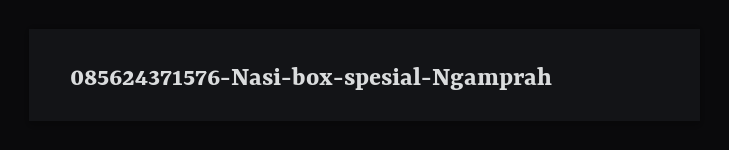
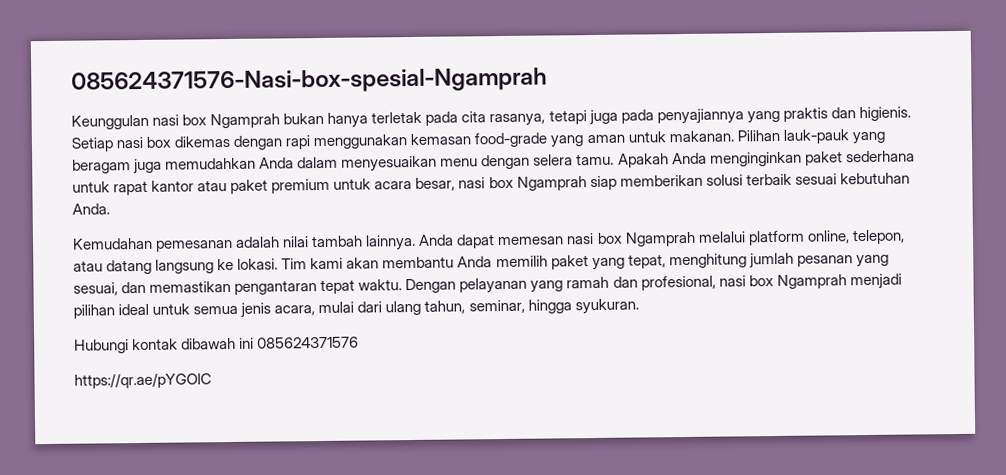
(552, 78) none -> [71,106,911,130] [71,129,885,152] [72,150,915,175] [72,172,910,196] [72,203,110,215] [72,229,905,252] [73,252,889,275] [73,273,902,296] [73,298,639,319] [74,336,360,354] [74,372,212,389] // Keunggulan nasi box Ngamprah bukan hanya terletak pada cita rasanya, tetapi juga pada penyajiannya yang praktis dan higienis. Setiap nasi box dikemas dengan rapi menggunakan kemasan food-grade yang aman untuk makanan. Pilihan lauk-pauk yang beragam juga memudahkan Anda dalam menyesuaikan menu dengan selera tamu. Apakah Anda menginginkan paket sederhana untuk rapat kantor atau paket premium untuk acara besar, nasi box Ngamprah siap memberikan solusi terbaik sesuai kebutuhan Anda. // Kemudahan pemesanan adalah nilai tambah lainnya. Anda dapat memesan nasi box Ngamprah melalui platform online, telepon, atau datang langsung ke lokasi. Tim kami akan membantu Anda memilih paket yang tepat, menghitung jumlah pesanan yang sesuai, dan memastikan pengantaran tepat waktu. Dengan pelayanan yang ramah dan profesional, nasi box Ngamprah menjadi pilihan ideal untuk semua jenis acara, mulai dari ulang tahun, seminar, hingga syukuran. // Hubungi kontak dibawah ini 085624371576 // https://qr.ae/pYGOlC

